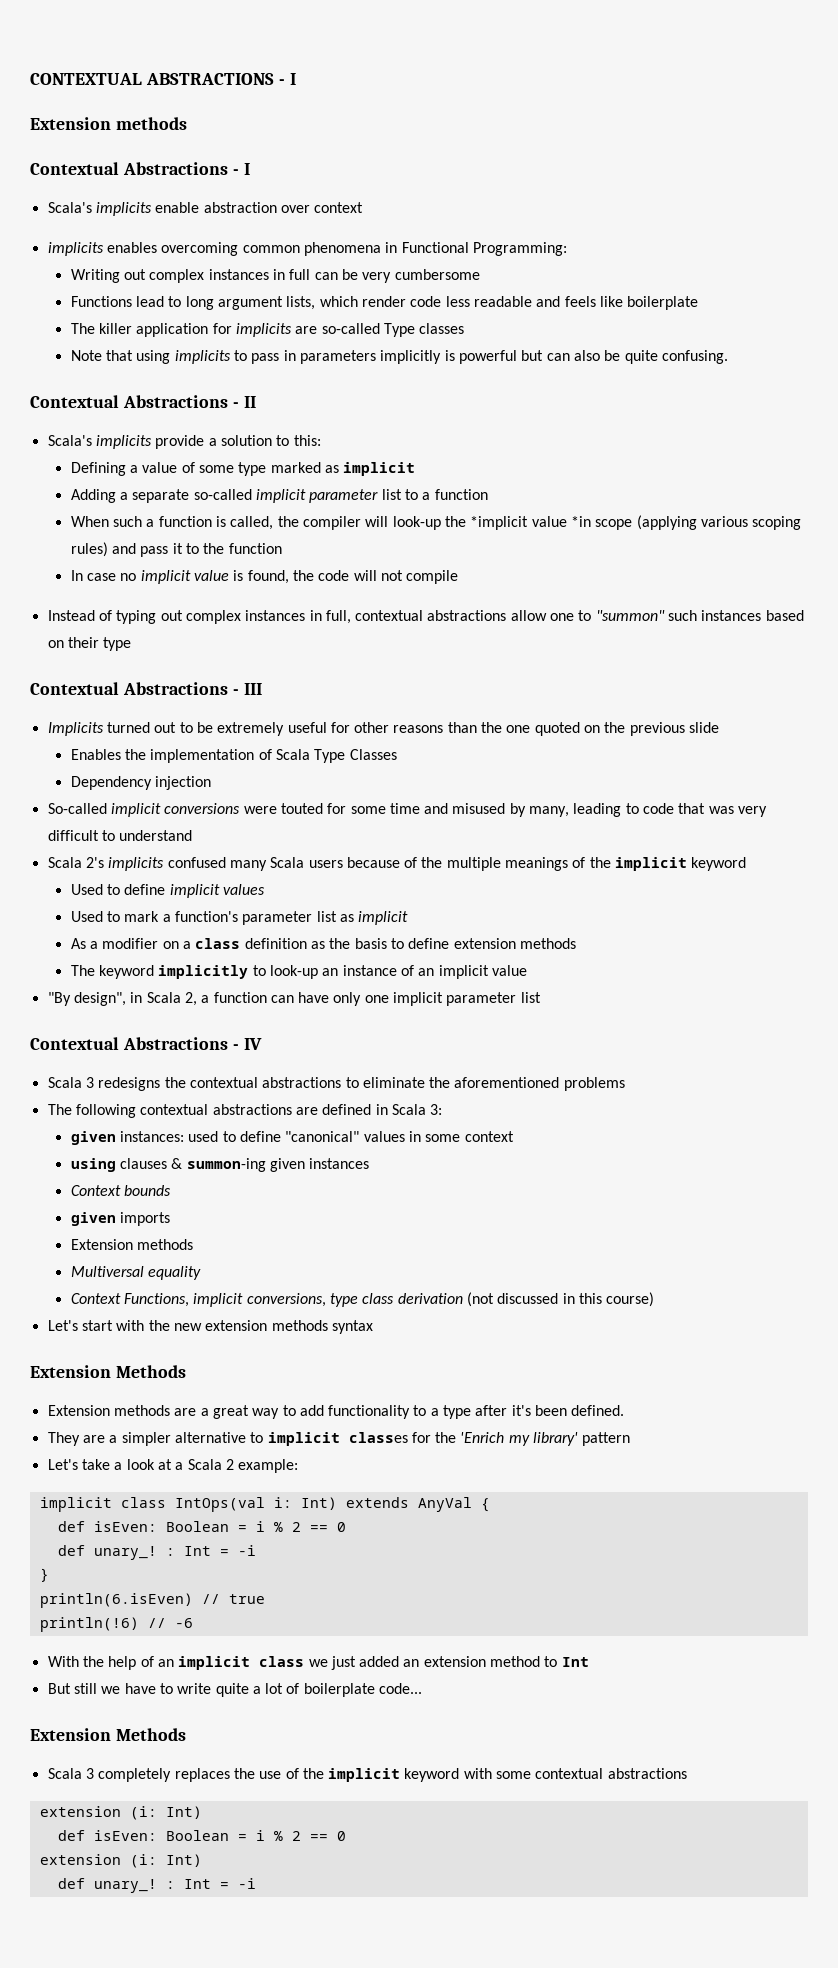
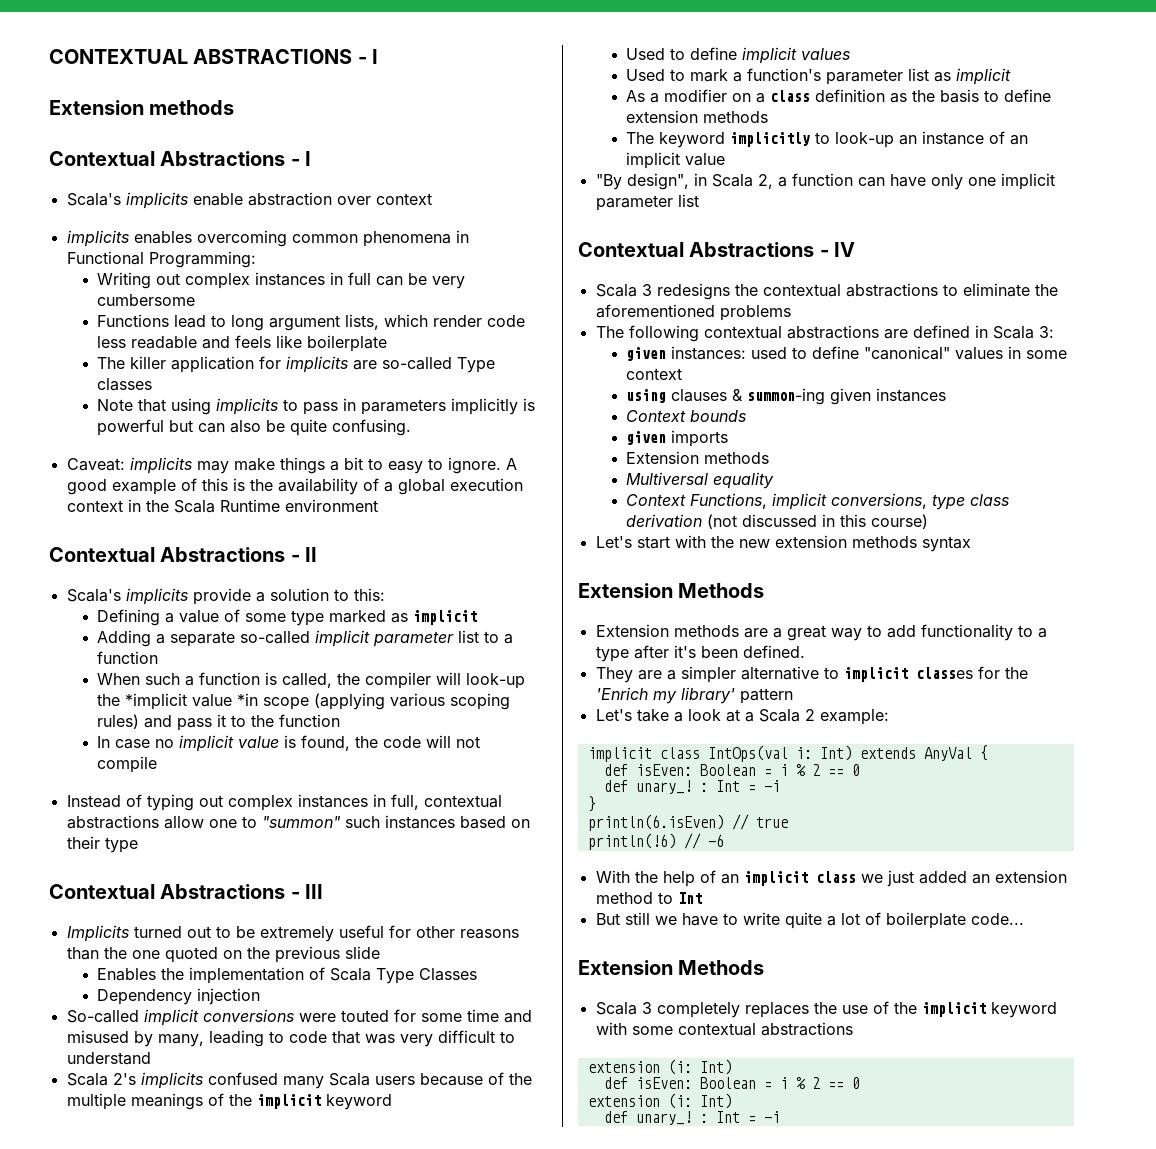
(728, 357) none -> [66,457,517,474] [66,478,523,495] [66,499,378,513] // Caveat: implicits may make things a bit to easy to ignore. A good example of this is the availability of a global execution context in the Scala Runtime environment

